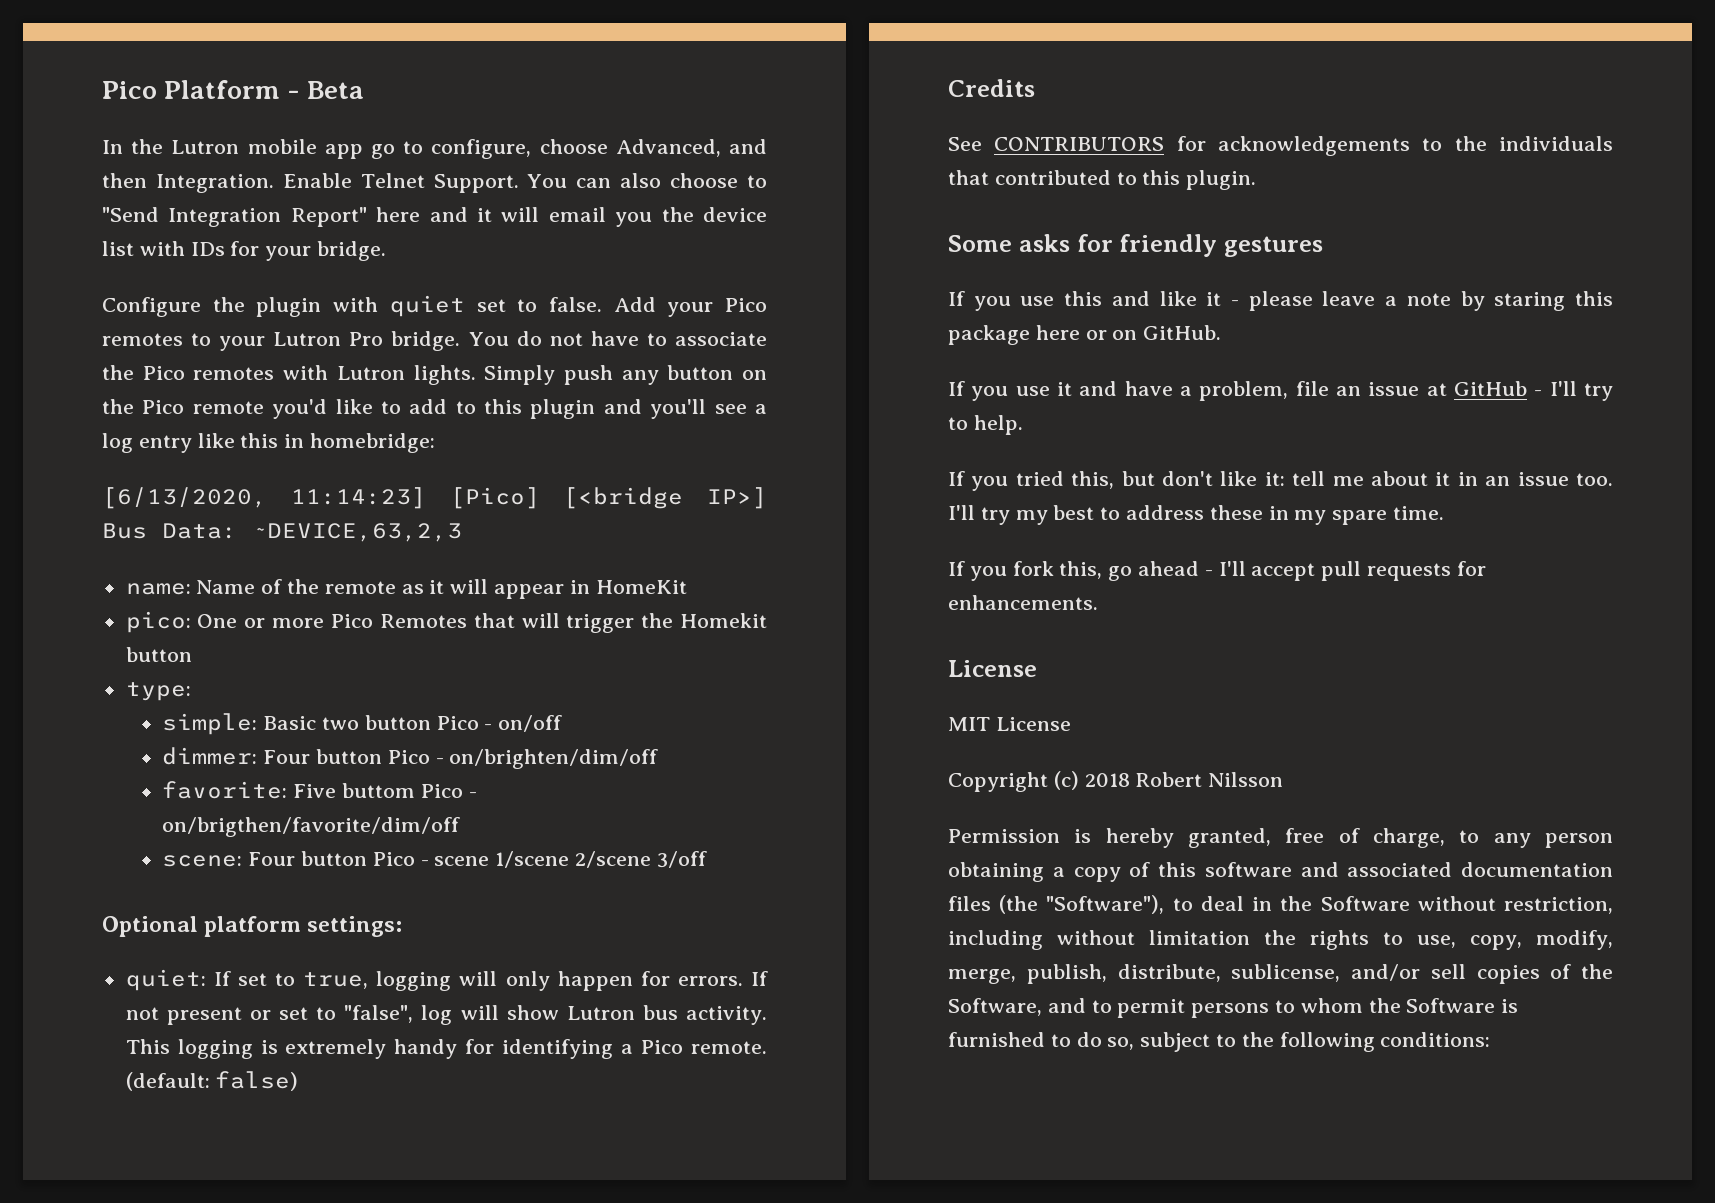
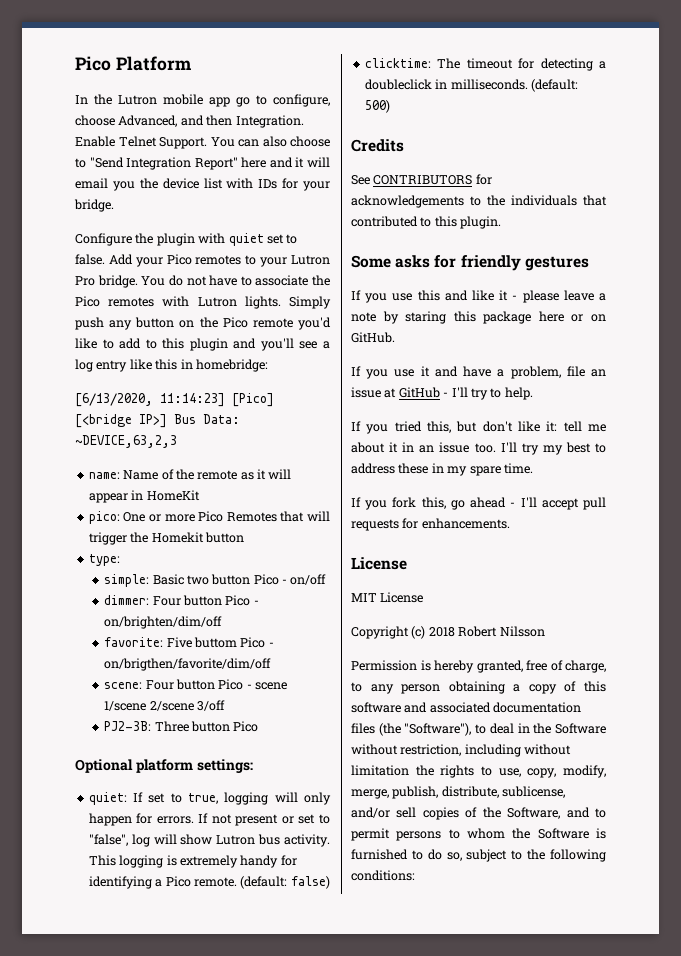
[287,81,364,99] - Beta -> (191, 63) none
(707, 859) none -> [104,721,259,732] // PJ2-3B: Three button Pico
(299, 1081) none -> [364,58,606,71] [364,79,578,92] [364,100,390,113] // clicktime: The timeout for detecting a doubleclick in milliseconds. (default: 500)

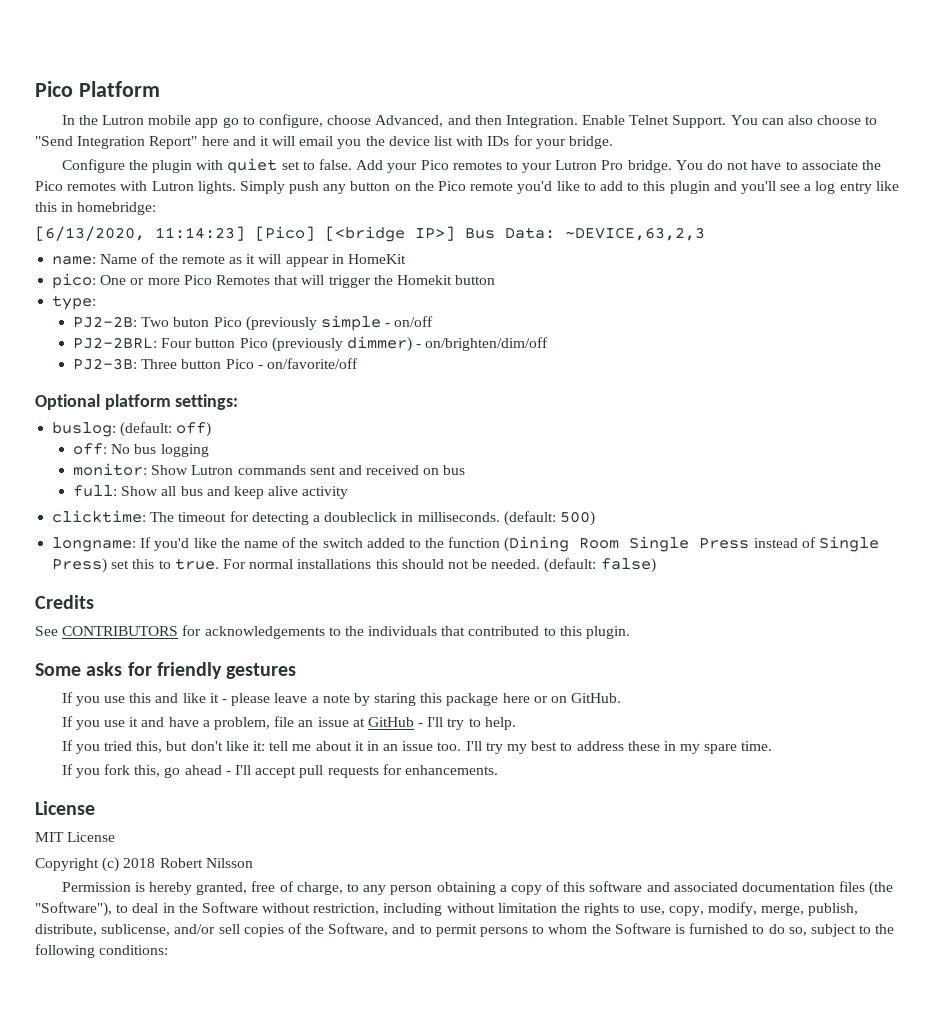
[104,574,279,587] simple: Basic two button Pico -> [72,315,381,331] PJ2-2B: Two buton Pico (previously simple
[104,595,251,606] dimmer: Four button Pico -> [72,336,412,352] PJ2-2BRL: Four button Pico (previously dimmer)
[104,637,274,648] [104,658,272,671] [104,679,288,690] [104,700,225,711] // favorite: Five buttom Pico - on/brigthen/favorite/dim/off // scene: Four button Pico - scene 1/scene 2/scene 3/off -> (549, 344) none
(259, 726) none -> [257,358,358,369] - on/favorite/off
[88,792,331,805] [88,813,330,826] [88,834,330,847] [88,855,297,868] [88,876,330,889] quiet: If set to true, logging will only happen for errors. If not present or set to "false", log will show Lutron bus activity. This logging is extremely handy for identifying a Pico remote. (default: false) -> [52,422,212,437] [72,443,209,457] [72,463,466,476] [72,485,349,499] buslog: (default: off) // off: No bus logging // monitor: Show Lutron commands sent and received on bus // full: Show all bus and keep alive activity
(390, 106) none -> [52,536,880,552] [52,558,656,573] // longname: If you'd like the name of the switch added to the function (Dining Room Single Press instead of Single Press) set this to true. For normal installations this should not be needed. (default: false)

